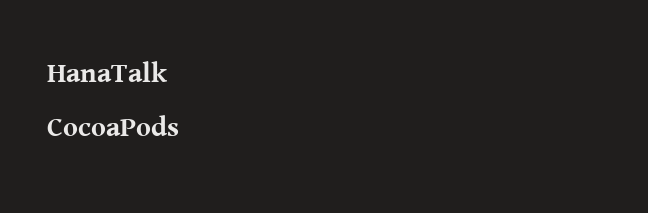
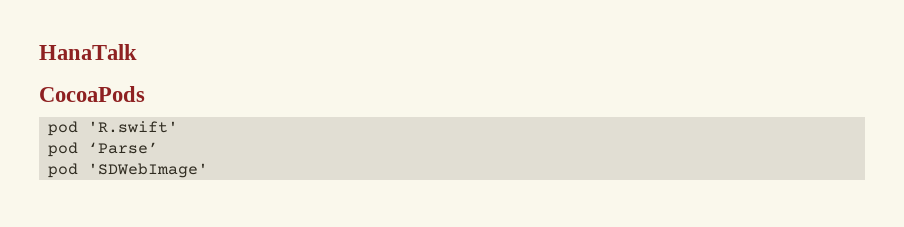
(179, 125) none -> [47,121,178,136] [47,142,158,157] [47,163,208,178] // pod 'R.swift' // pod ‘Parse’ // pod 'SDWebImage'

